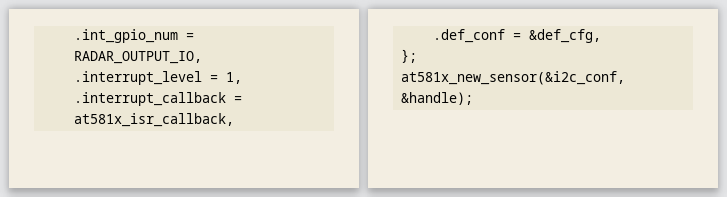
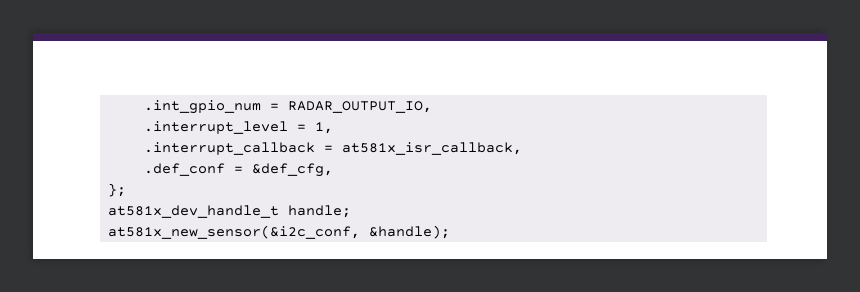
(418, 56) none -> [108,205,352,218] // at581x_dev_handle_t handle;

